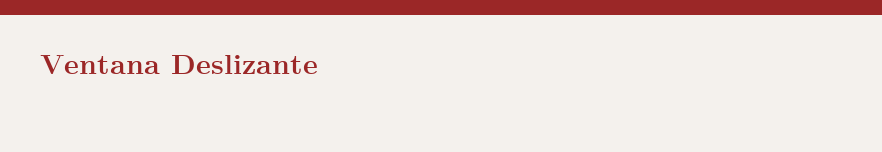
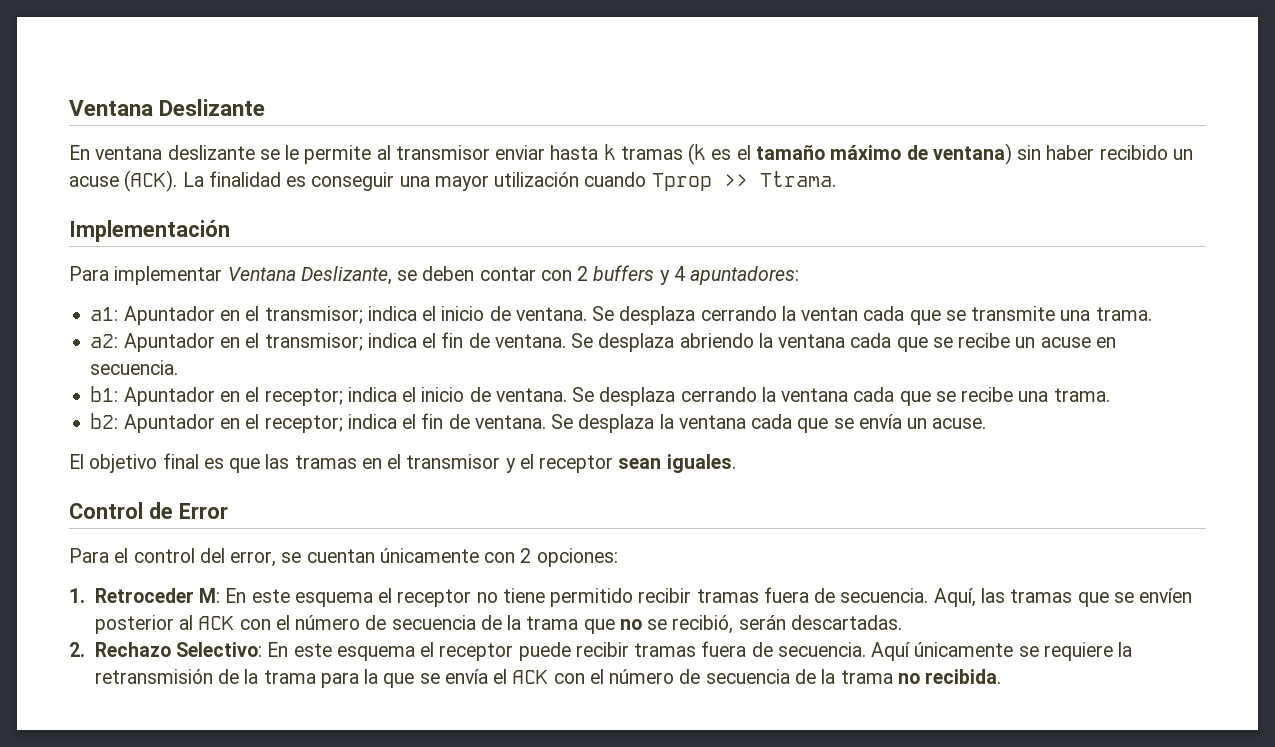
(318, 64) none -> [69,143,1193,165] [69,170,836,192] [69,220,230,242] [69,265,800,285] [90,306,1152,325] [90,332,1117,352] [90,360,179,375] [90,386,1110,406] [90,413,987,433] [69,453,736,473] [69,502,228,519] [69,548,618,567] [69,587,1193,607] [94,615,902,634] [69,641,1133,661] [94,669,1002,688] // En ventana deslizante se le permite al transmisor enviar hasta k tramas (k es el tamaño máximo de ventana) sin haber recibido un acuse (ACK). La finalidad es conseguir una mayor utilización cuando Tprop >> Ttrama. // Implementación // Para implementar Ventana Deslizante, se deben contar con 2 buffers y 4 apuntadores: // a1: Apuntador en el transmisor; indica el inicio de ventana. Se desplaza cerrando la ventan cada que se transmite una trama. // a2: Apuntador en el transmisor; indica el fin de ventana. Se desplaza abriendo la ventana cada que se recibe un acuse en secuencia. // b1: Apuntador en el receptor; indica el inicio de ventana. Se desplaza cerrando la ventana cada que se recibe una trama. // b2: Apuntador en el receptor; indica el fin de ventana. Se desplaza la ventana cada que se envía un acuse. // El objetivo final es que las tramas en el transmisor y el receptor sean iguales. // Control de Error // Para el control del error, se cuentan únicamente con 2 opciones: // 1. Retroceder M: En este esquema el receptor no tiene permitido recibir tramas fuera de secuencia. Aquí, las tramas que se envíen posterior al ACK con el número de secuencia de la trama que no se recibió, serán descartadas. // 2. Rechazo Selectivo: En este esquema el receptor puede recibir tramas fuera de secuencia. Aquí únicamente se requiere la retransmisión de la trama para la que se envía el ACK con el número de secuencia de la trama no recibida.

